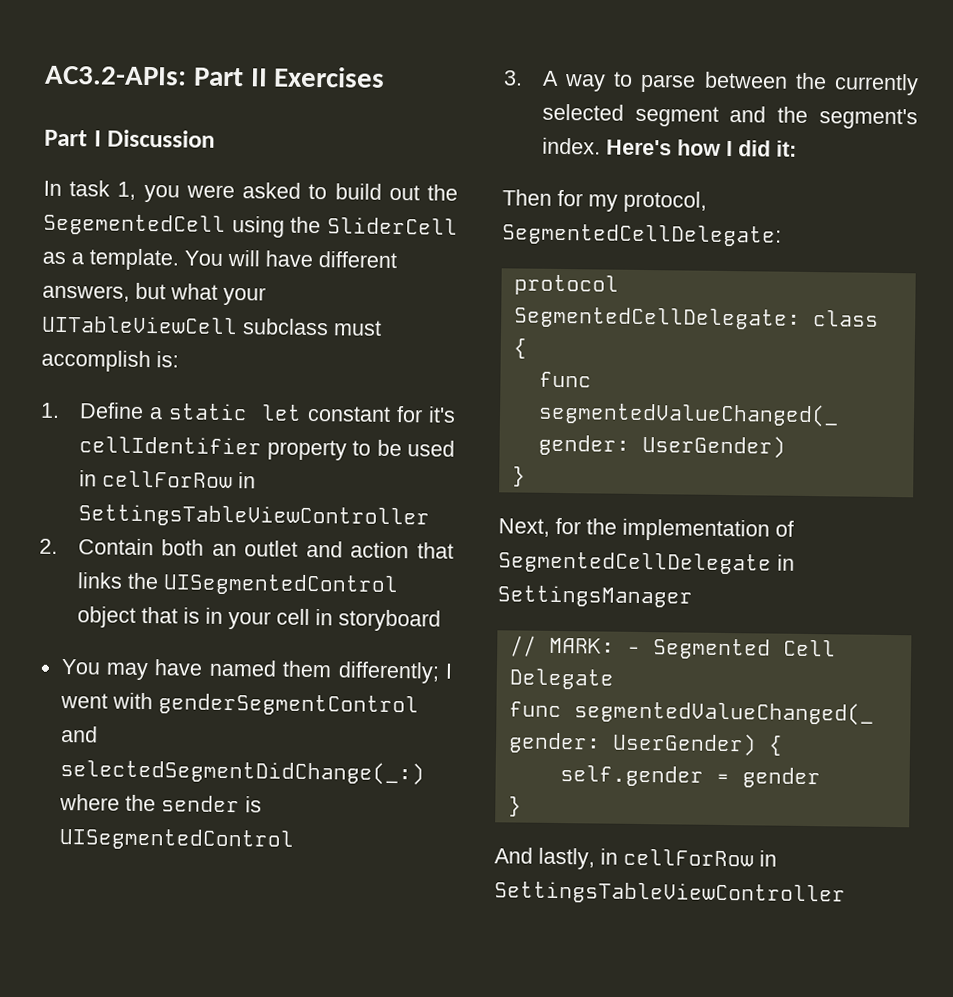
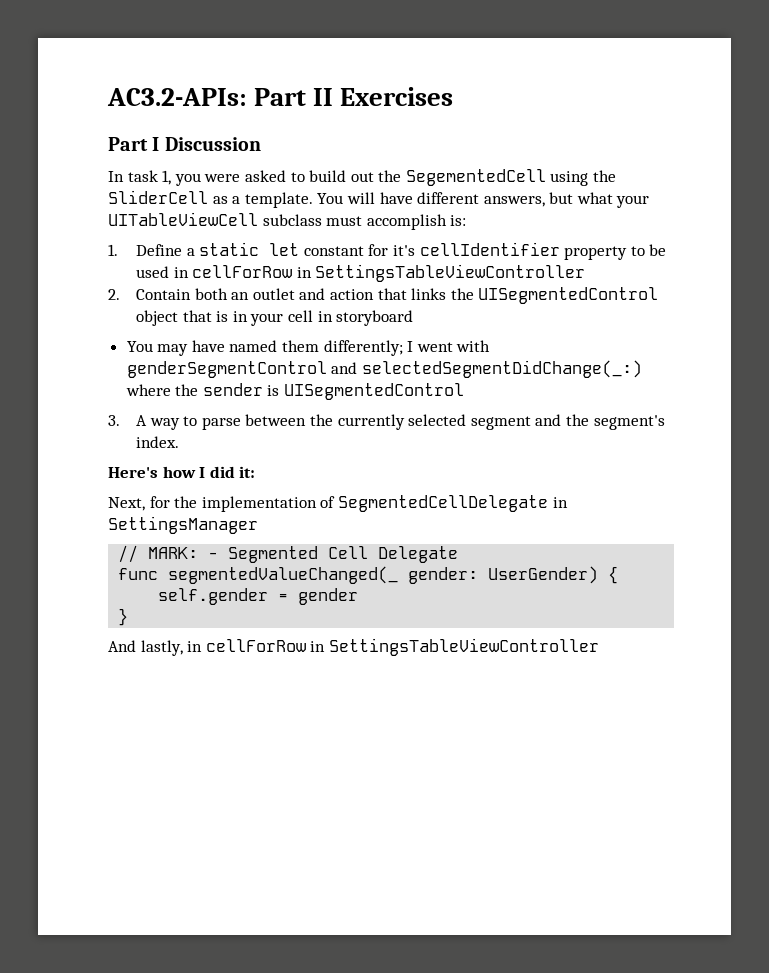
(601, 146) none -> (180, 442) //
[502,189,707,213] [502,223,782,247] [513,274,619,296] [513,306,879,330] [512,338,527,359] [538,371,592,388] [537,401,839,428] [537,434,786,459] [511,466,526,487] // Then for my protocol, SegmentedCellDelegate: // protocol SegmentedCellDelegate: class { // func segmentedValueChanged(_ gender: UserGender) // } -> (256, 472) none

